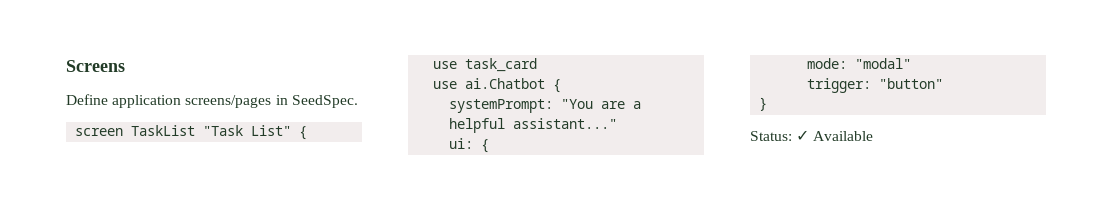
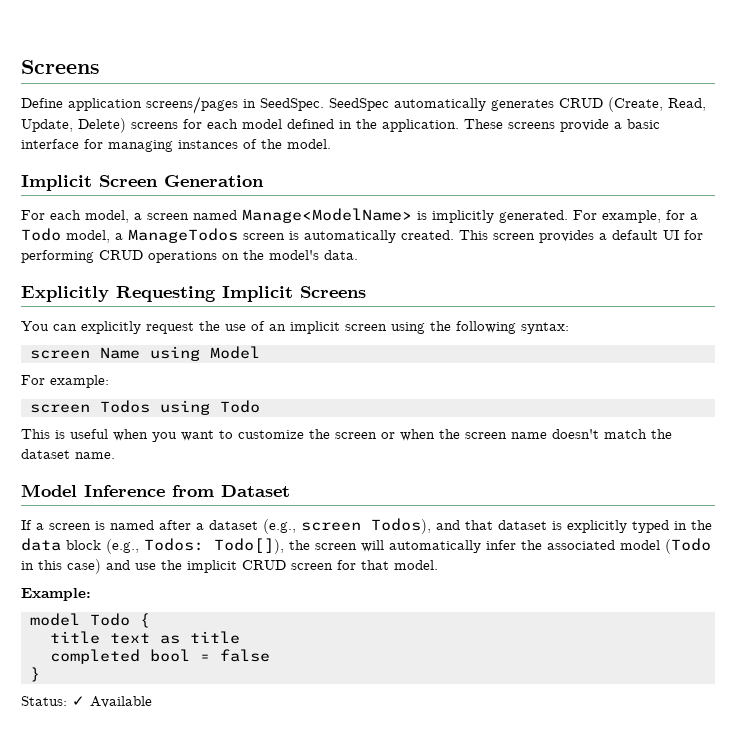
[75,125,308,140] [433,58,538,72] [433,78,562,93] [449,99,642,113] [449,118,618,133] [449,138,490,153] [807,58,912,69] [807,78,944,93] // screen TaskList "Task List" { // use task_card // use ai.Chatbot { // systemPrompt: "You are a helpful assistant..." // ui: { // mode: "modal" // trigger: "button" -> [329,97,706,112] [21,118,660,133] [21,139,331,152] [21,175,264,191] [21,208,698,223] [21,228,703,243] [21,250,358,263] [21,286,366,302] [21,321,569,334] [29,346,260,361] [21,375,109,388] [29,400,260,415] [21,429,672,442] [21,449,115,459] [21,484,290,497] [21,518,712,534] [21,538,711,554] [21,559,438,574] [21,588,91,601] [29,613,150,628] [49,631,240,644] [49,649,270,664] SeedSpec automatically generates CRUD (Create, Read, Update, Delete) screens for each model defined in the application. These screens provide a basic interface for managing instances of the model. // Implicit Screen Generation // For each model, a screen named Manage<ModelName> is implicitly generated. For example, for a Todo model, a ManageTodos screen is automatically created. This screen provides a default UI for performing CRUD operations on the model's data. // Explicitly Requesting Implicit Screens // You can explicitly request the use of an implicit screen using the following syntax: // screen Name using Model // For example: // screen Todos using Todo // This is useful when you want to customize the screen or when the screen name doesn't match the dataset name. // Model Inference from Dataset // If a screen is named after a dataset (e.g., screen Todos), and that dataset is explicitly typed in the data block (e.g., Todos: Todo[]), the screen will automatically infer the associated model (Todo in this case) and use the implicit CRUD screen for that model. // Example: // model Todo { // title text as title // completed bool = false

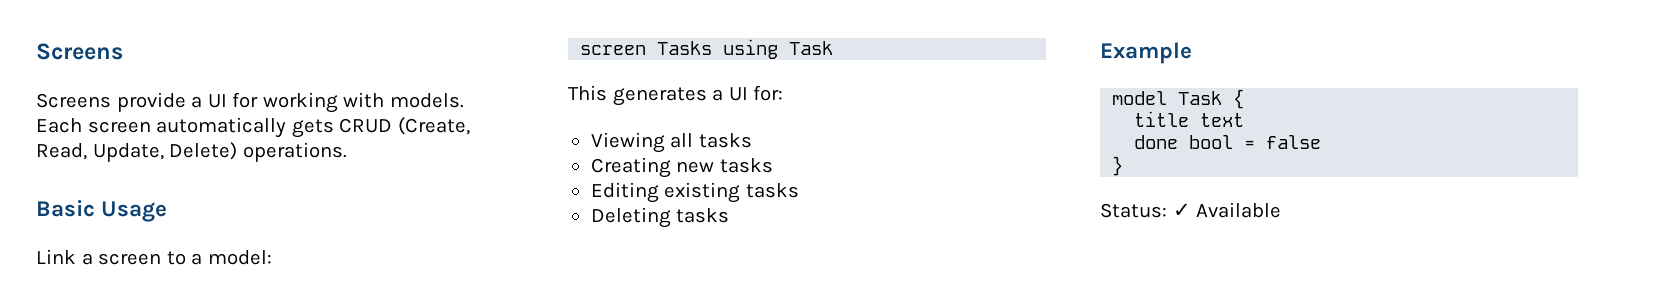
[21,60,100,74] [21,96,554,114] Screens // Define application screens/pages in SeedSpec. SeedSpec automatically generates -> [36,43,123,60] [36,92,464,113] [36,117,334,138] Screens // Screens provide a UI for working with models. Each screen automatically gets
[131,119,660,132] [21,139,331,152] [21,175,264,191] [21,208,698,223] [21,228,703,243] [21,250,358,263] [21,286,366,302] [21,321,569,334] [29,346,260,361] [21,375,109,388] [29,400,260,415] [21,429,672,442] [21,449,115,459] [21,484,290,497] [21,518,712,534] [21,538,711,554] [21,559,438,574] [21,588,91,601] [29,613,130,626] screens for each model defined in the application. These screens provide a basic interface for managing instances of the model. // Implicit Screen Generation // For each model, a screen named Manage<ModelName> is implicitly generated. For example, for a Todo model, a ManageTodos screen is automatically created. This screen provides a default UI for performing CRUD operations on the model's data. // Explicitly Requesting Implicit Screens // You can explicitly request the use of an implicit screen using the following syntax: // screen Name using Model // For example: // screen Todos using Todo // This is useful when you want to customize the screen or when the screen name doesn't match the dataset name. // Model Inference from Dataset // If a screen is named after a dataset (e.g., screen Todos), and that dataset is explicitly typed in the data block (e.g., Todos: Todo[]), the screen will automatically infer the associated model (Todo in this case) and use the implicit CRUD screen for that model. // Example: // model Todo -> [242,142,347,162] [36,200,168,222] [36,249,272,265] [580,39,834,59] [568,85,784,106] [590,132,752,153] [590,157,773,178] [590,182,799,203] [590,207,730,228] [1100,42,1192,64] [1112,91,1223,105] operations. // Basic Usage // Link a screen to a model: // screen Tasks using Task // This generates a UI for: // Viewing all tasks // Creating new tasks // Editing existing tasks // Deleting tasks // Example // model Task
[159,631,240,644] [49,649,140,664] as title // completed -> [1134,135,1179,149] // done

